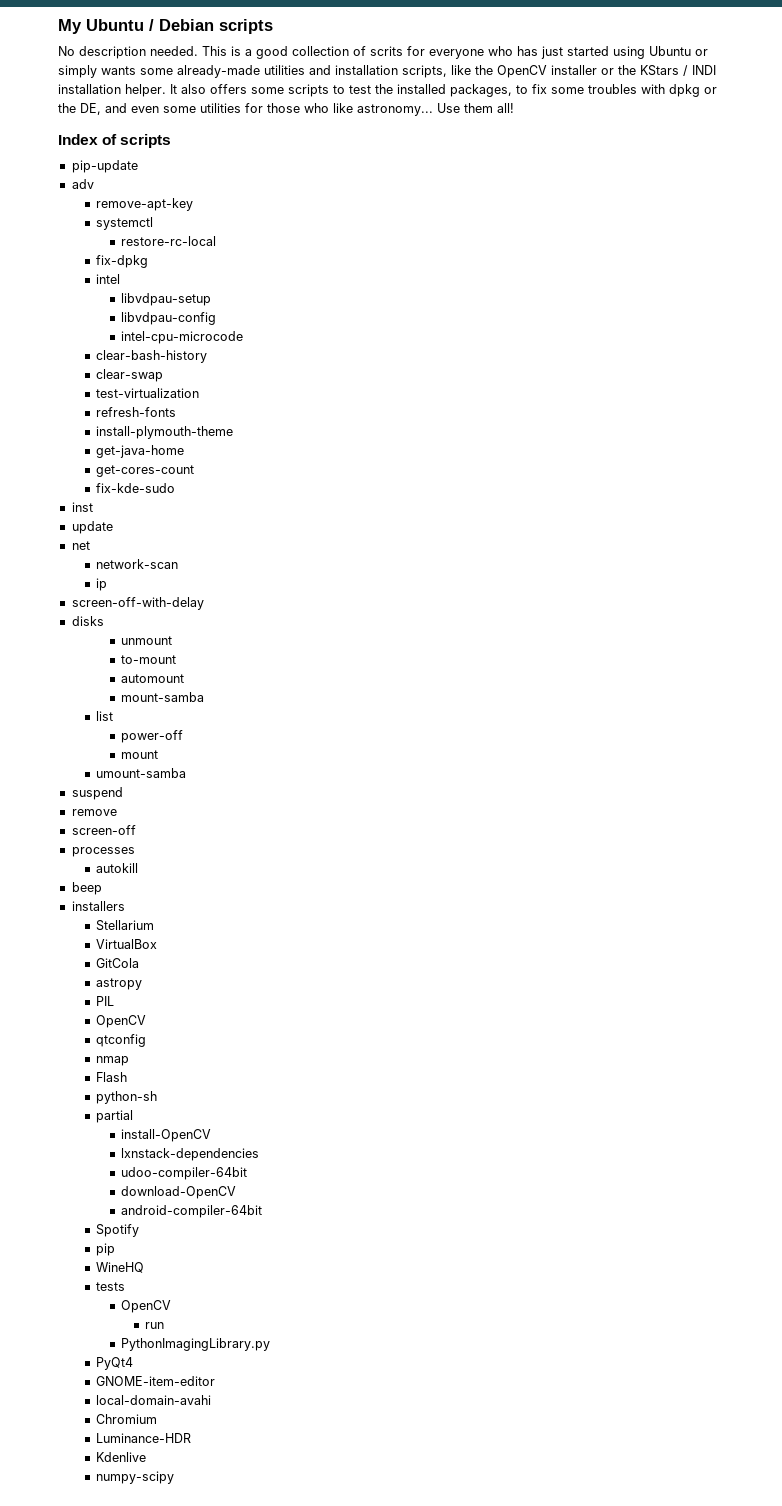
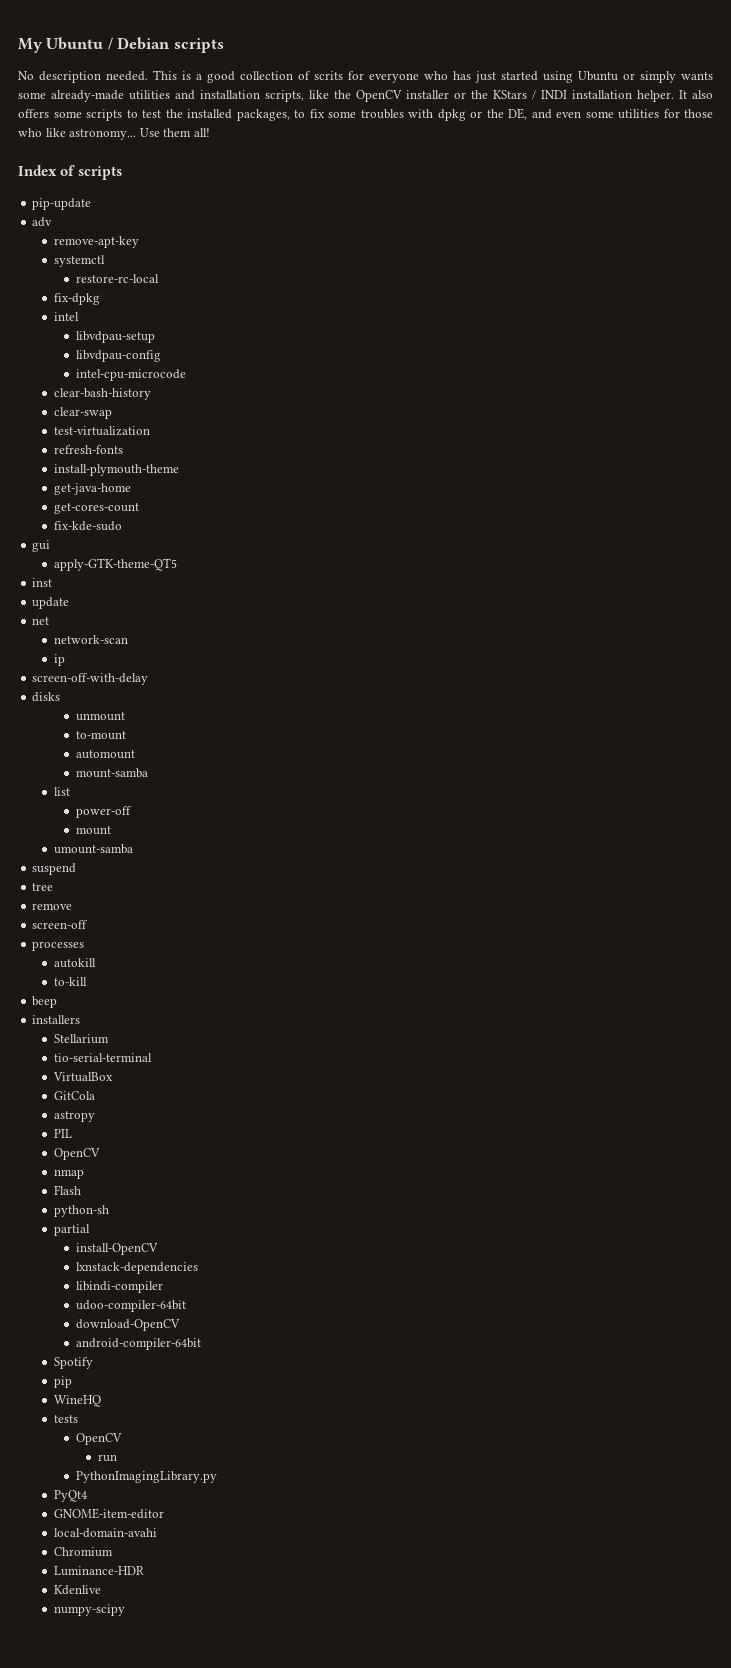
(176, 488) none -> [32,540,51,552] [54,558,178,571] // gui // apply-GTK-theme-QT5
(123, 793) none -> [32,883,54,891] // tree
(139, 868) none -> [54,977,88,986] // to-kill
(155, 925) none -> [54,1053,153,1062] // tio-serial-terminal
[96,1034,147,1047] // qtconfig -> (101, 1154) none
(259, 1154) none -> [75,1281,163,1293] // libindi-compiler

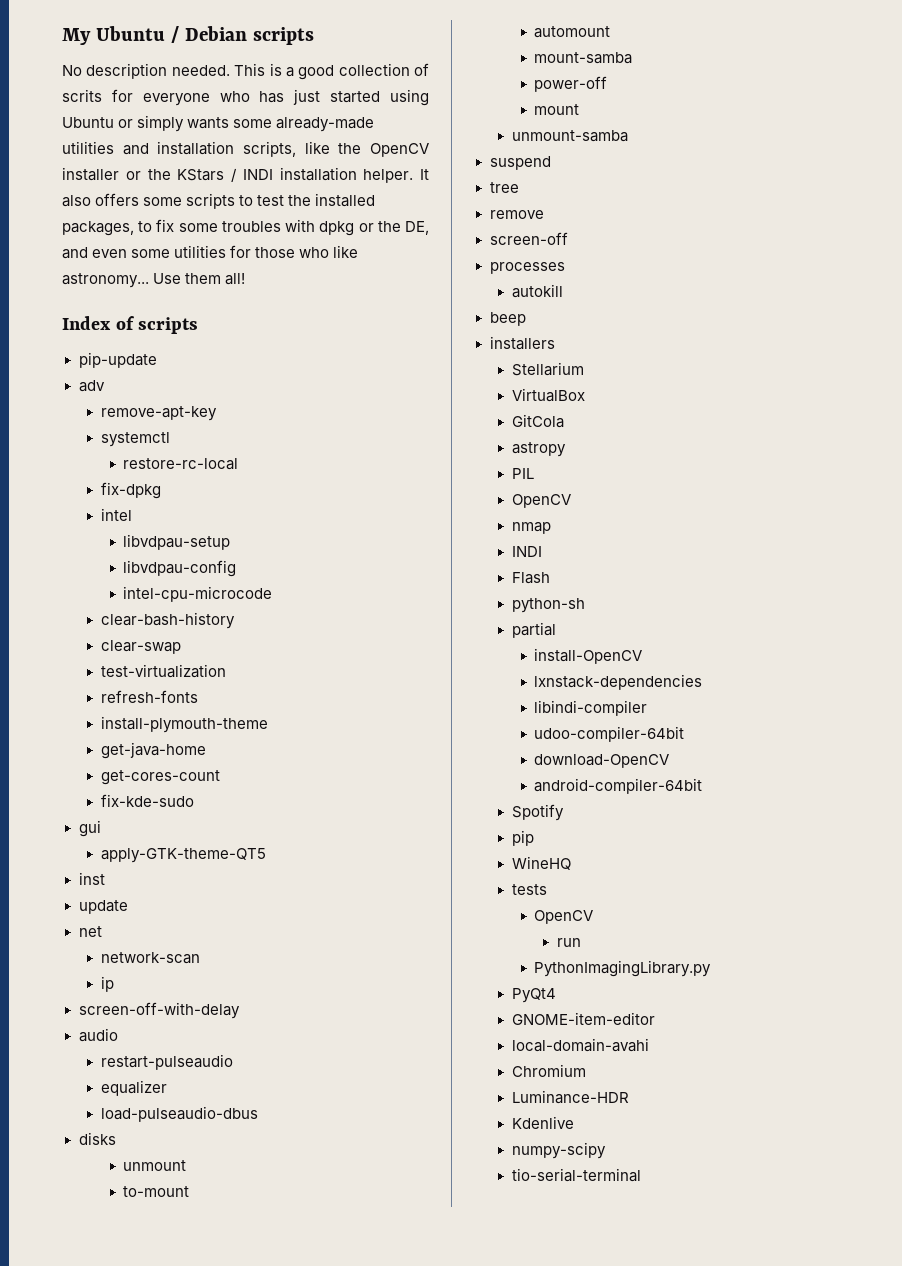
(149, 679) none -> [78,1028,118,1042] [100,1054,233,1070] [100,1080,167,1096] [100,1106,258,1122] // audio // restart-pulseaudio // equalizer // load-pulseaudio-dbus
[54,787,71,796] // list -> (633, 58) none
[54,844,134,854] umount-samba -> [511,130,628,142] unmount-samba
[54,977,88,986] // to-kill -> (563, 291) none
[54,1053,153,1062] // tio-serial-terminal -> (584, 369) none
(85, 1174) none -> [511,546,542,557] // INDI
(126, 1610) none -> [511,1168,641,1182] // tio-serial-terminal

